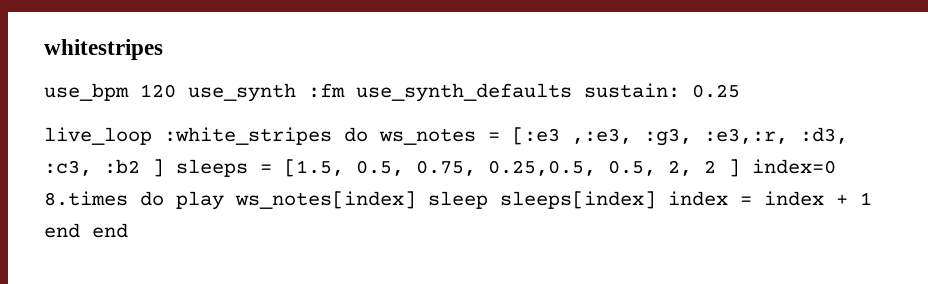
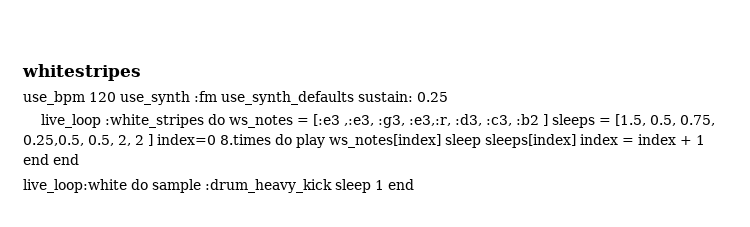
(128, 230) none -> [23,179,414,193] // live_loop:white do sample :drum_heavy_kick sleep 1 end

